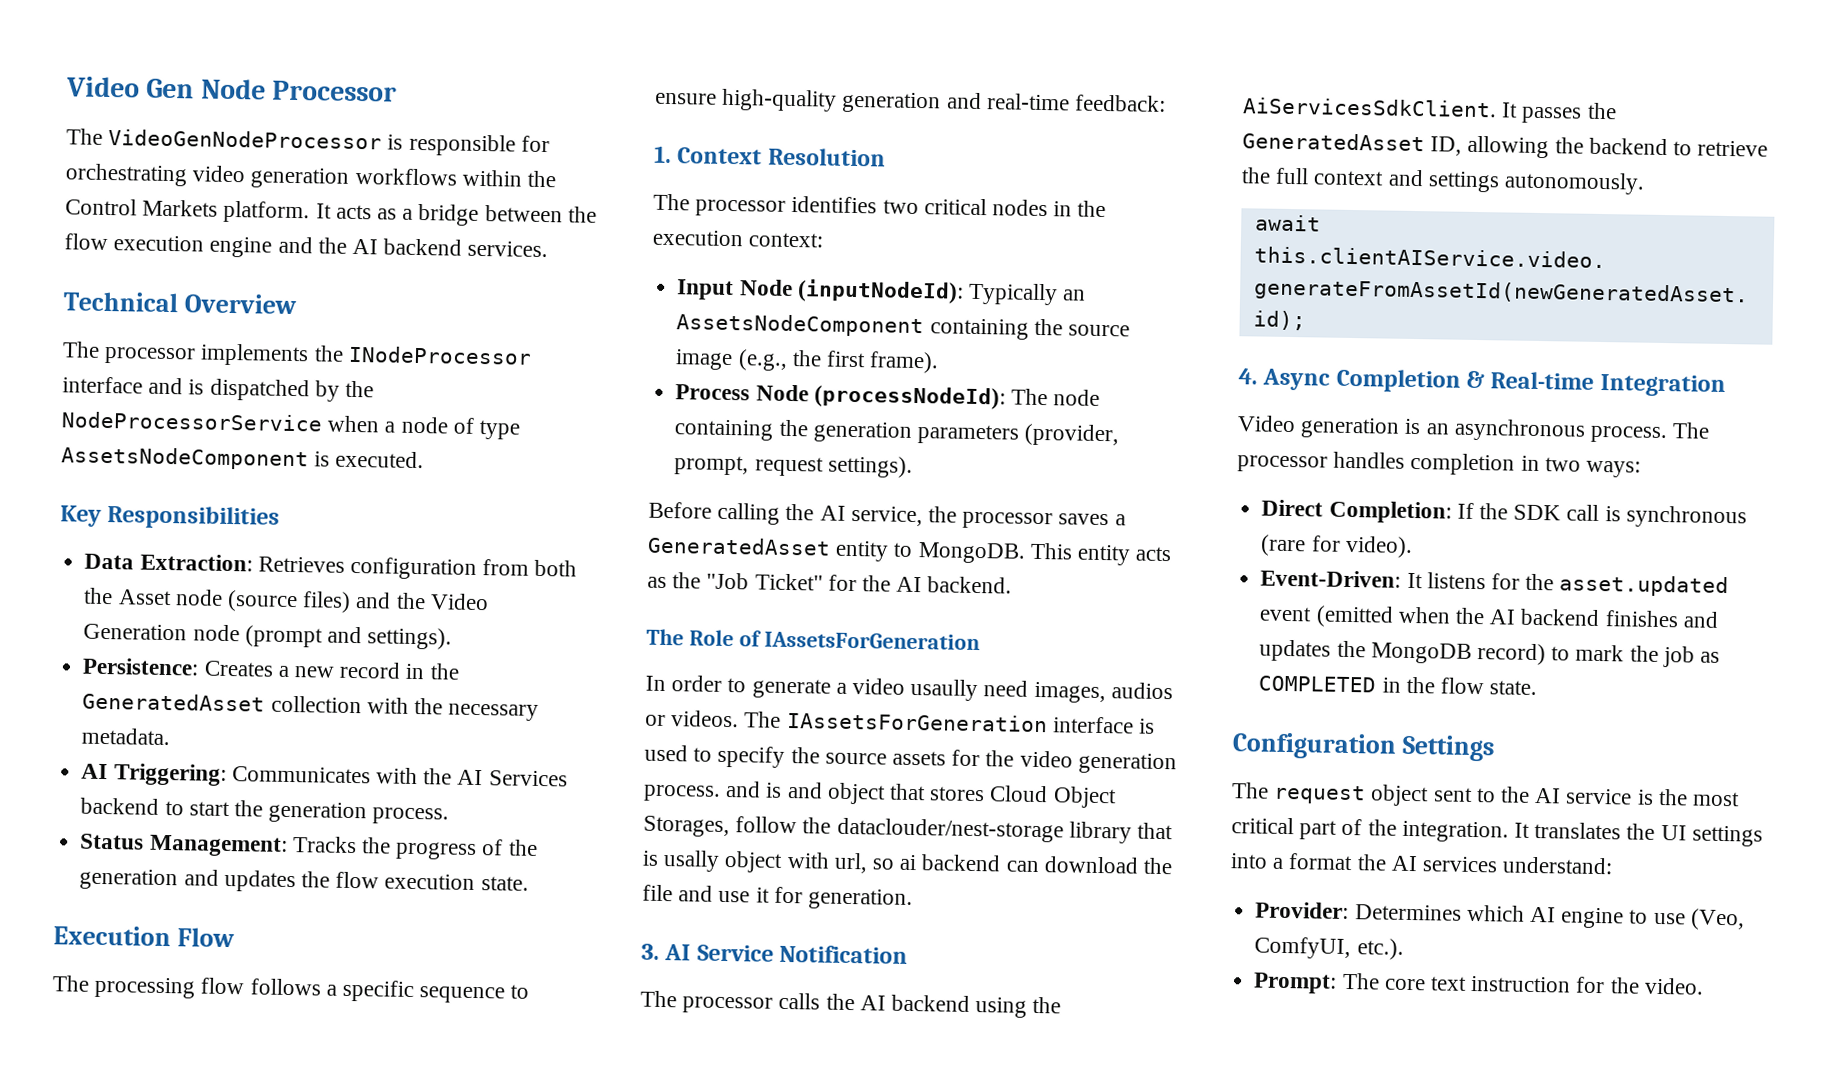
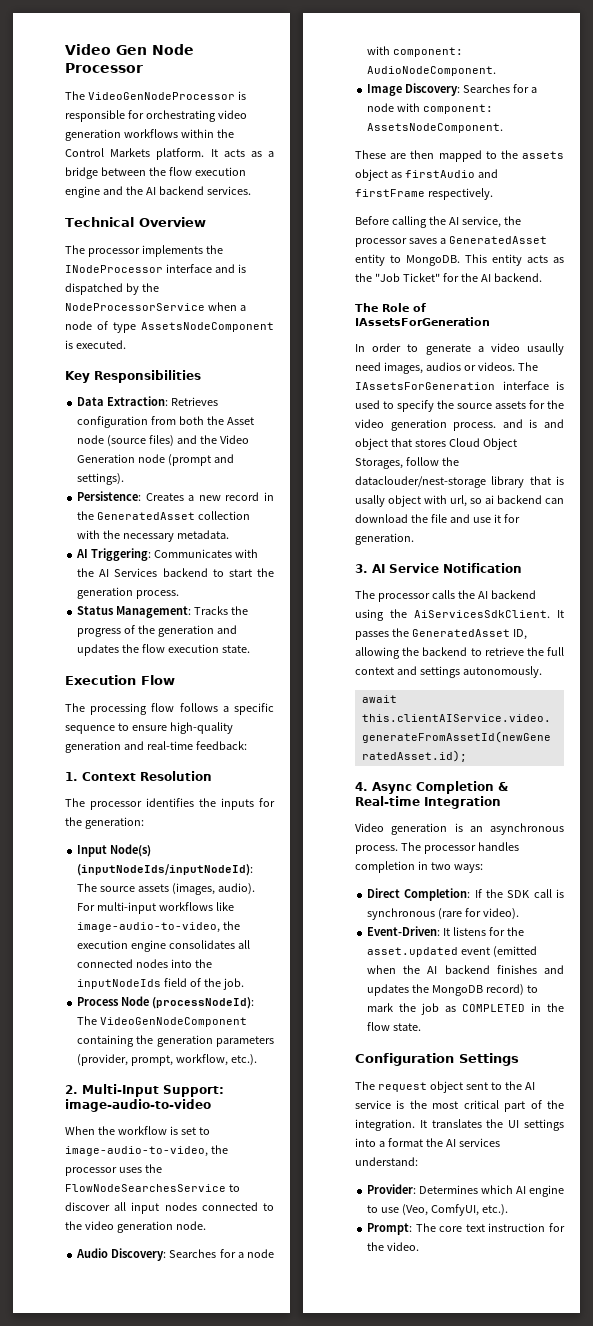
[882,198,1107,218] [652,229,825,248] [676,279,1087,306] [676,313,1130,340] [675,349,940,374] two critical nodes in the execution context: // Input Node (inputNodeId): Typically an AssetsNodeComponent containing the source image (e.g., the first frame). -> [199,798,275,810] [65,817,144,829] [77,844,152,857] [77,864,254,876] [77,883,255,895] [77,902,235,914] [77,921,241,933] [77,940,251,952] [77,959,213,968] [77,978,244,990] the inputs for the generation: // Input Node(s) (inputNodeIds/inputNodeId): The source assets (images, audio). For multi-input workflows like image-audio-to-video, the execution engine consolidates all connected nodes into the inputNodeIds field of the job.
[1053,389,1101,406] node -> [100,1017,248,1027] VideoGenNodeComponent
[754,455,913,478] request settings). -> [176,1054,258,1066] [65,1084,224,1097] [65,1099,211,1112] [65,1126,210,1135] [65,1145,228,1157] [65,1164,162,1176] [65,1184,240,1192] [65,1202,274,1214] [65,1221,206,1233] [76,1248,274,1261] [367,46,464,57] [367,66,497,76] [367,83,537,96] [367,103,494,114] [367,123,504,133] [355,150,564,162] [355,169,498,181] [355,188,493,200] workflow, etc.). // 2. Multi-Input Support: image-audio-to-video // When the workflow is set to image-audio-to-video, the processor uses the FlowNodeSearchesService to discover all input nodes connected to the video generation node. // Audio Discovery: Searches for a node with component: AudioNodeComponent. // Image Discovery: Searches for a node with component: AssetsNodeComponent. // These are then mapped to the assets object as firstAudio and firstFrame respectively.

